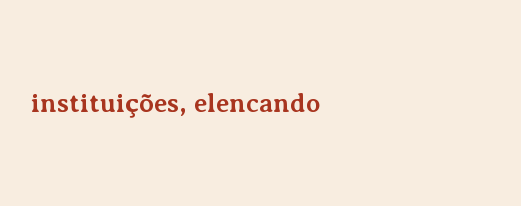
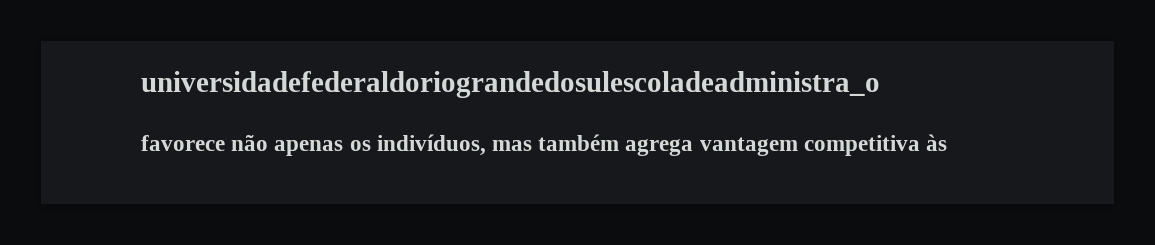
[31,93,321,118] instituições, elencando -> [141,71,880,98] [141,134,948,156] universidadefederaldoriograndedosulescoladeadministra_o // favorece não apenas os indivíduos, mas também agrega vantagem competitiva às

